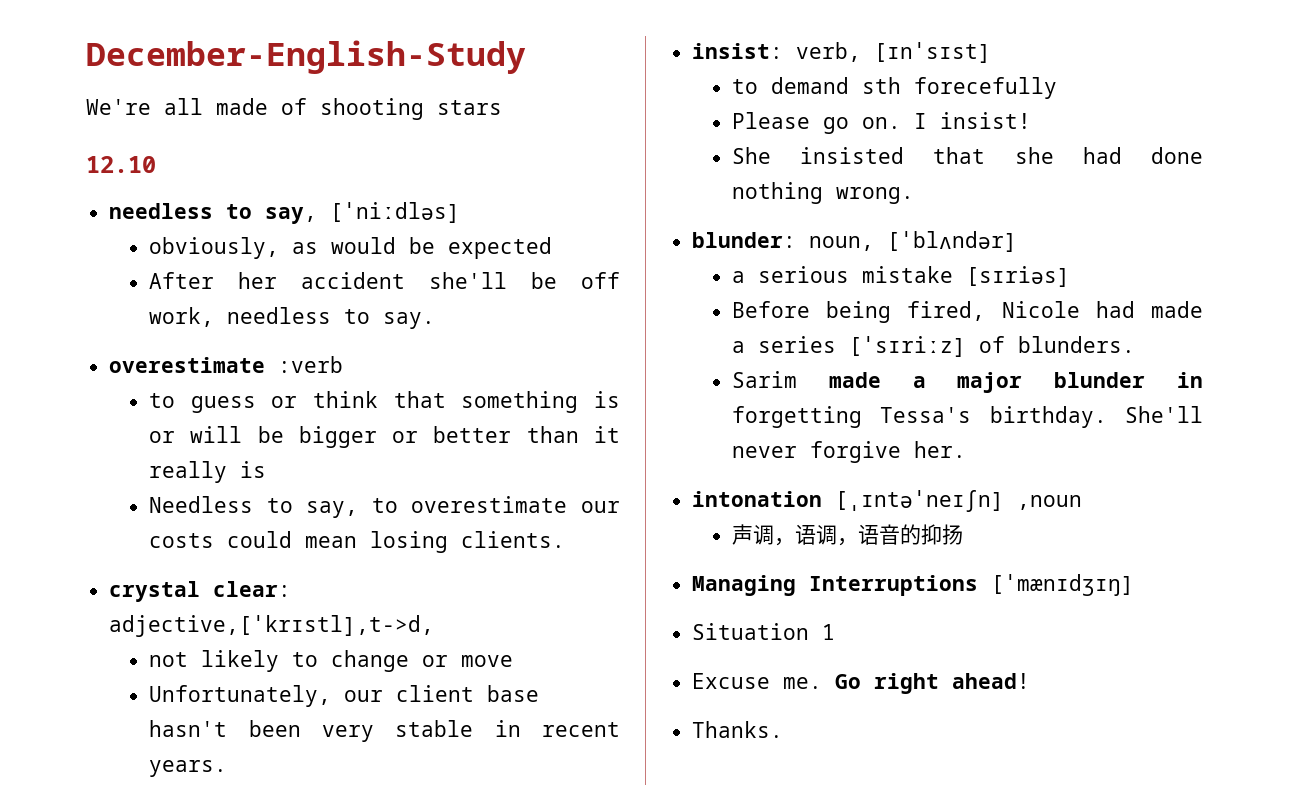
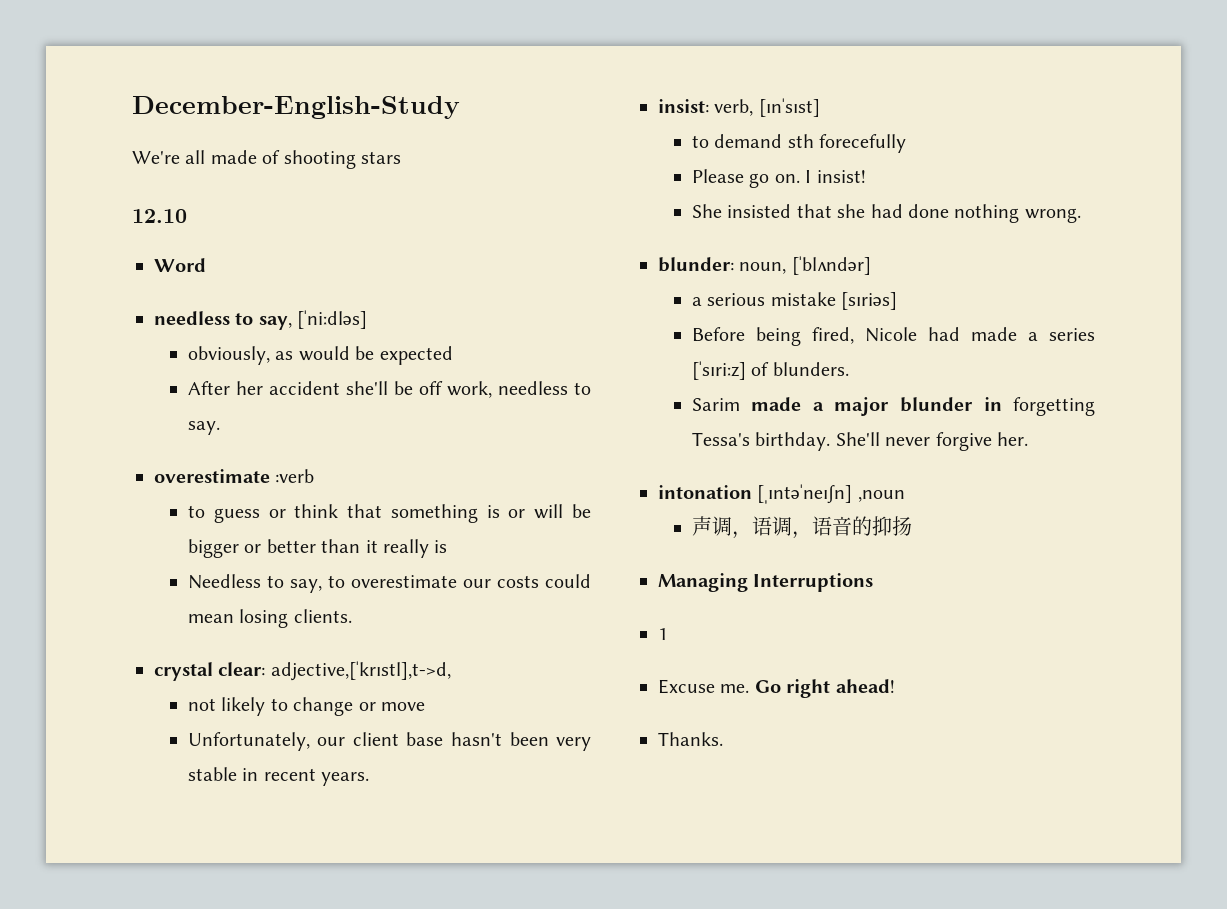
(156, 164) none -> [154,258,206,272] // Word
[991,574,1135,596] [692,623,810,640] [ˈmænɪdʒɪŋ] // Situation -> (874, 582) //

